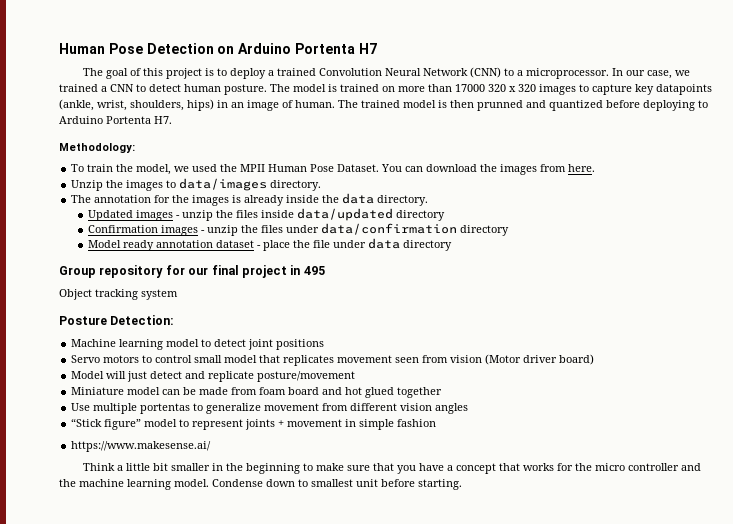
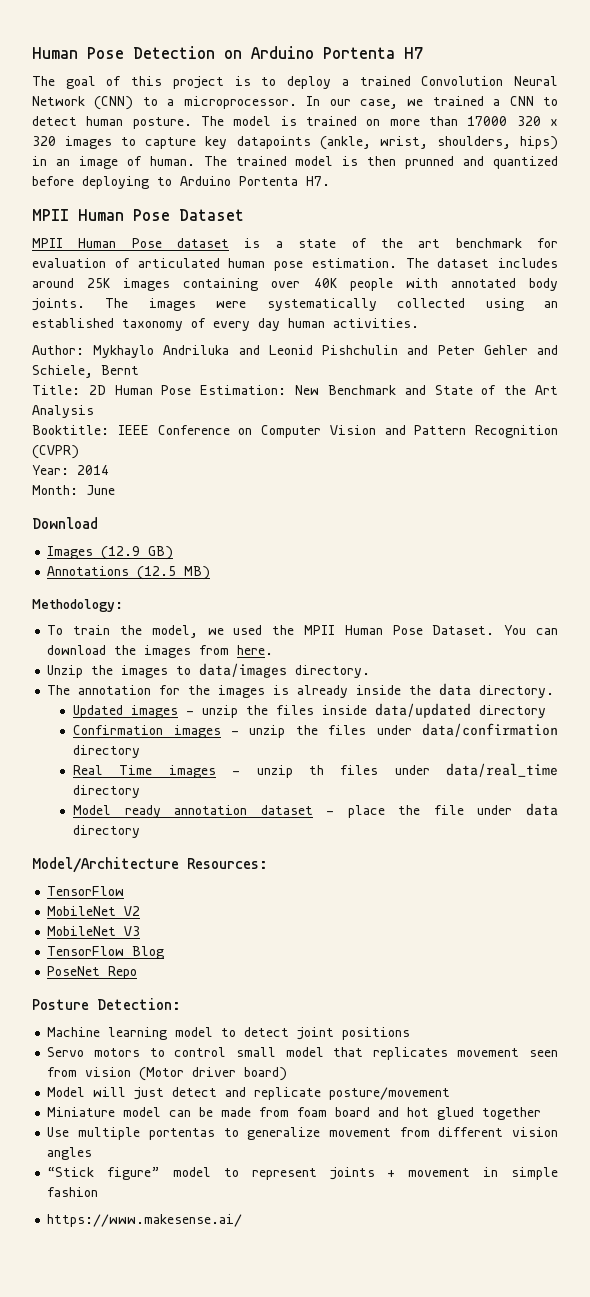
(172, 120) none -> [32,209,244,221] [32,238,558,248] [32,258,558,271] [32,278,558,291] [32,298,558,311] [32,318,419,331] [32,345,558,358] [32,365,139,378] [32,385,558,395] [32,405,94,418] [32,425,558,438] [32,445,79,459] [32,465,109,475] [32,485,115,495] [32,517,98,529] [47,546,174,560] [47,566,211,580] // MPII Human Pose Dataset // MPII Human Pose dataset is a state of the art benchmark for evaluation of articulated human pose estimation. The dataset includes around 25K images containing over 40K people with annotated body joints. The images were systematically collected using an established taxonomy of every day human activities. // Author: Mykhaylo Andriluka and Leonid Pishchulin and Peter Gehler and Schiele, Bernt // Title: 2D Human Pose Estimation: New Benchmark and State of the Art Analysis // Booktitle: IEEE Conference on Computer Vision and Pattern Recognition (CVPR) // Year: 2014 // Month: June // Download // Images (12.9 GB) // Annotations (12.5 MB)
(510, 230) none -> [73,763,558,778] [73,785,141,798] // Real Time images - unzip th files under data/real_time directory
[59,265,325,278] [59,289,178,300] Group repository for our final project in 495 // Object tracking system -> [32,857,268,873] [47,886,125,896] [47,906,141,916] [47,926,141,936] [47,946,165,959] [47,966,138,979] Model/Architecture Resources: // TensorFlow // MobileNet V2 // MobileNet V3 // TensorFlow Blog // PoseNet Repo
[83,463,702,474] [59,479,462,490] // Think a little bit smaller in the beginning to make sure that you have a concept that works for the micro controller and the machine learning model. Condense down to smallest unit before starting. -> (243, 1220) none

